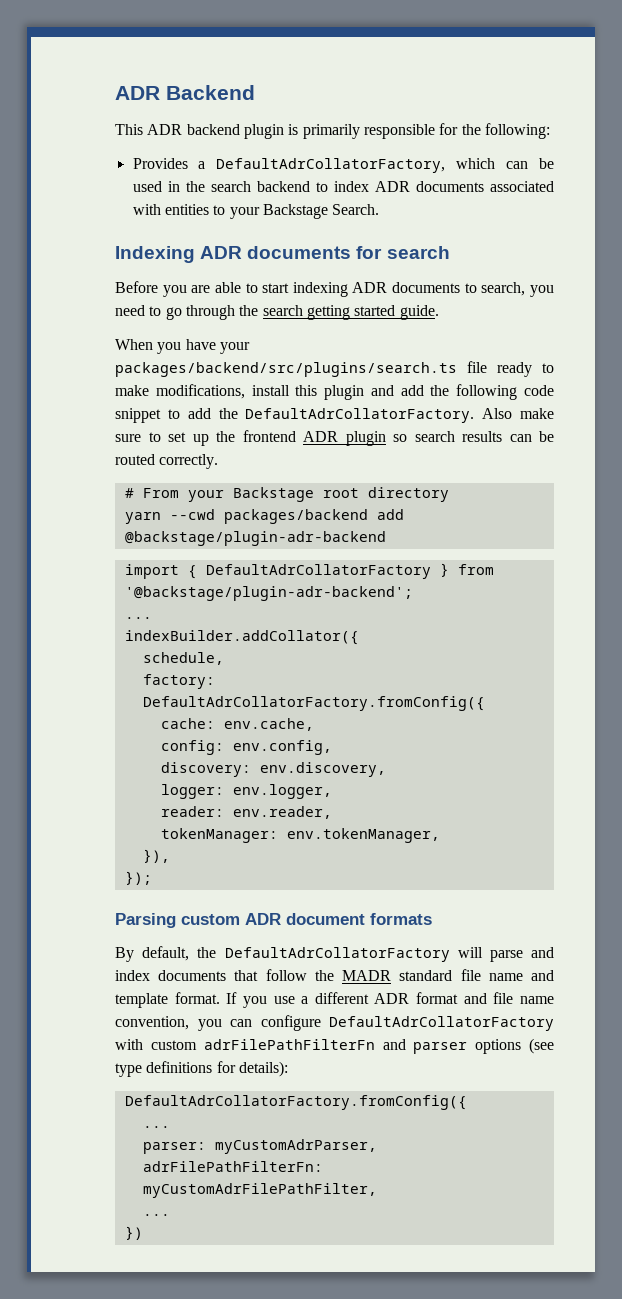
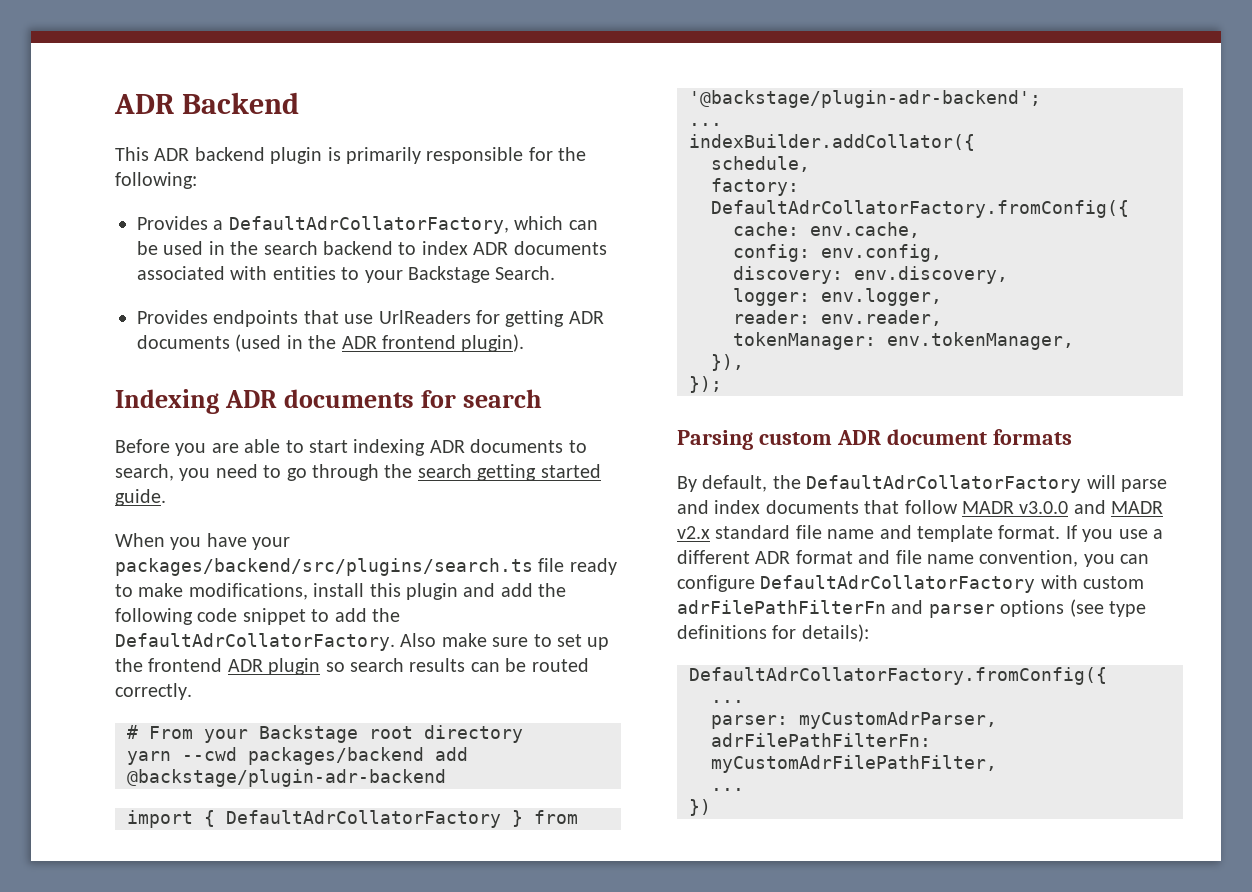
(380, 209) none -> [137,310,604,327] [137,334,525,352] // Provides endpoints that use UrlReaders for getting ADR documents (used in the ADR frontend plugin).
[314,970,392,981] the MADR -> [962,500,1164,514] [677,526,710,539] MADR v3.0.0 and MADR v2.x

